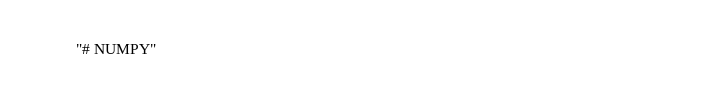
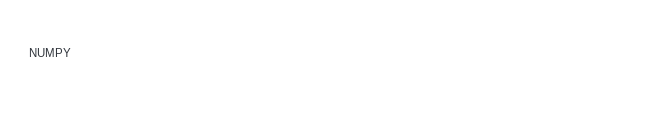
[76,44,157,54] "# NUMPY" -> [29,48,71,57] NUMPY

